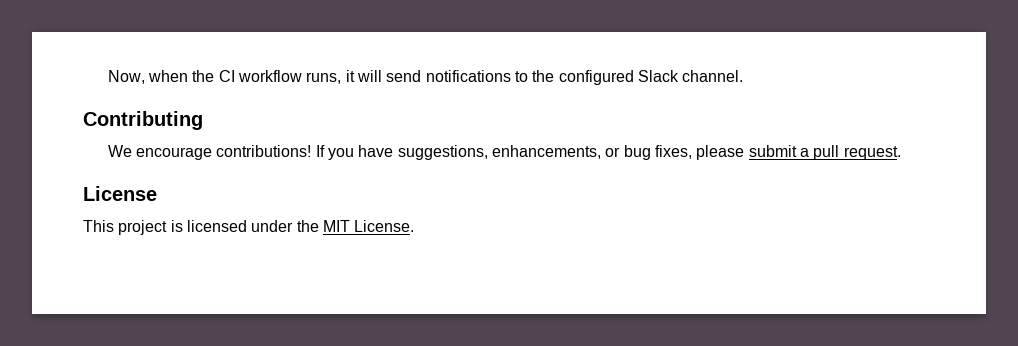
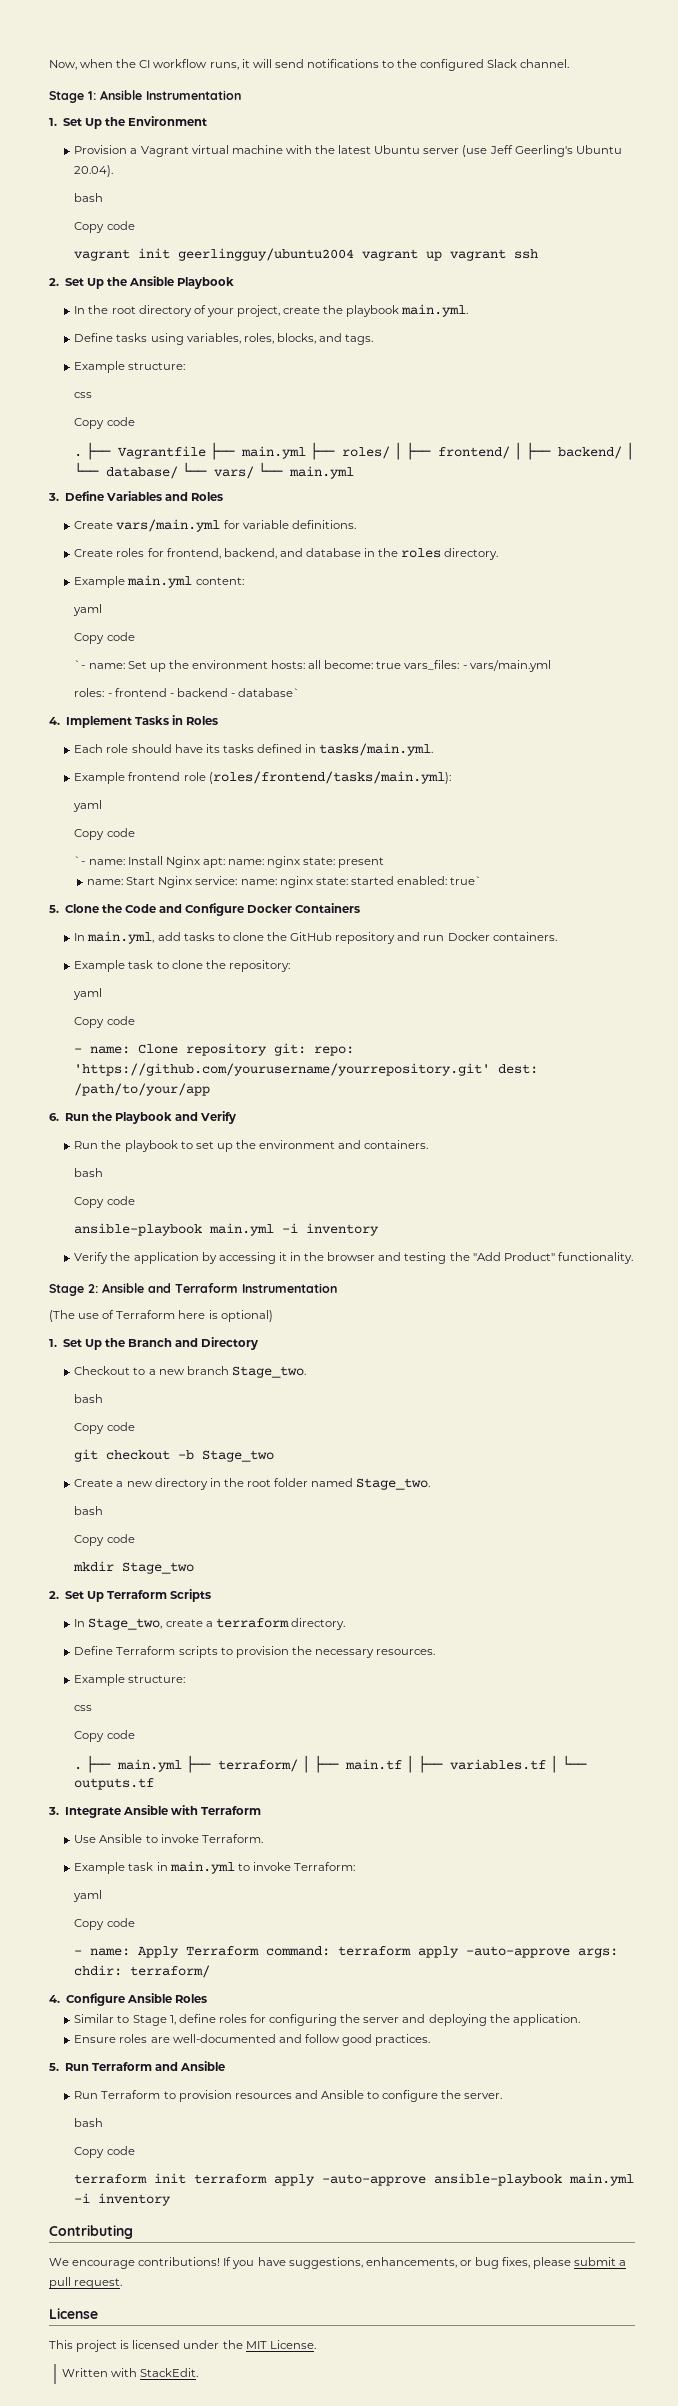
(744, 76) none -> [49,90,241,103] [49,116,208,129] [74,145,622,157] [74,165,114,177] [74,193,104,202] [74,221,135,233] [74,248,539,261] [49,276,235,289] [74,304,469,317] [74,333,374,345] [74,361,186,373] [74,392,93,398] [74,417,135,429] [74,442,635,460] [74,462,355,479] [48,491,224,501] [74,519,356,532] [74,548,499,560] [74,575,244,588] [73,604,103,616] [74,632,135,644] [74,660,551,672] [74,688,301,697] [49,715,219,728] [74,743,434,756] [74,771,451,784] [73,800,103,812] [74,828,135,840] [74,856,385,868] [87,876,483,888] [49,903,361,916] [74,931,557,944] [74,960,290,972] [73,988,103,1000] [74,1016,135,1028] [74,1043,355,1056] [74,1063,539,1076] [74,1083,211,1096] [49,1111,237,1124] [74,1140,429,1152] [74,1168,104,1177] [74,1196,135,1208] [74,1223,380,1236] [74,1252,633,1264] [49,1283,337,1296] [49,1310,273,1322] [49,1337,259,1350] [74,1366,306,1378] [74,1394,104,1403] [74,1422,135,1434] [74,1449,275,1462] [74,1478,431,1490] [74,1506,104,1515] [74,1534,135,1546] [73,1561,195,1574] [49,1589,212,1602] [74,1618,345,1630] [74,1646,436,1658] [74,1674,186,1686] [74,1705,93,1711] [74,1730,135,1742] [74,1755,588,1773] [74,1778,155,1790] [48,1805,262,1818] [74,1834,263,1843] [74,1861,355,1874] [73,1890,103,1902] [74,1918,135,1930] [74,1946,619,1958] [74,1965,211,1978] [49,1993,207,2006] [74,2014,580,2026] [74,2034,431,2046] [49,2061,226,2071] [74,2090,503,2102] [74,2118,104,2127] [74,2146,135,2158] [74,2173,635,2186] [74,2193,172,2206] // Stage 1: Ansible Instrumentation // 1. Set Up the Environment // Provision a Vagrant virtual machine with the latest Ubuntu server (use Jeff Geerling's Ubuntu 20.04). // bash // Copy code // vagrant init geerlingguy/ubuntu2004 vagrant up vagrant ssh // 2. Set Up the Ansible Playbook // In the root directory of your project, create the playbook main.yml. // Define tasks using variables, roles, blocks, and tags. // Example structure: // css // Copy code // . ├── Vagrantfile ├── main.yml ├── roles/ │ ├── frontend/ │ ├── backend/ │ └── database/ └── vars/ └── main.yml // 3. Define Variables and Roles // Create vars/main.yml for variable definitions. // Create roles for frontend, backend, and database in the roles directory. // Example main.yml content: // yaml // Copy code // `- name: Set up the environment hosts: all become: true vars_files: - vars/main.yml // roles: - frontend - backend - database` // 4. Implement Tasks in Roles // Each role should have its tasks defined in tasks/main.yml. // Example frontend role (roles/frontend/tasks/main.yml): // yaml // Copy code // `- name: Install Nginx apt: name: nginx state: present // name: Start Nginx service: name: nginx state: started enabled: true` // 5. Clone the Code and Configure Docker Containers // In main.yml, add tasks to clone the GitHub repository and run Docker containers. // Example task to clone the repository: // yaml // Copy code // - name: Clone repository git: repo: 'https://github.com/yourusername/yourrepository.git' dest: /path/to/your/app // 6. Run the Playbook and Verify // Run the playbook to set up the environment and containers. // bash // Copy code // ansible-playbook main.yml -i inventory // Verify the application by accessing it in the browser and testing the "Add Product" functionality. // Stage 2: Ansible and Terraform Instrumentation // (The use of Terraform here is optional) // 1. Set Up the Branch and Directory // Checkout to a new branch Stage_two. // bash // Copy code // git checkout -b Stage_two // Create a new directory in the root folder named Stage_two. // bash // Copy code // mkdir Stage_two // 2. Set Up Terraform Scripts // In Stage_two, create a terraform directory. // Define Terraform scripts to provision the necessary resources. // Example structure: // css // Copy code // . ├── main.yml ├── terraform/ │ ├── main.tf │ ├── variables.tf │ └── outputs.tf // 3. Integrate Ansible with Terraform // Use Ansible to invoke Terraform. // Example task in main.yml to invoke Terraform: // yaml // Copy code // - name: Apply Terraform command: terraform apply -auto-approve args: chdir: terraform/ // 4. Configure Ansible Roles // Similar to Stage 1, define roles for configuring the server and deploying the application. // Ensure roles are well-documented and follow good practices. // 5. Run Terraform and Ansible // Run Terraform to provision resources and Ansible to configure the server. // bash // Copy code // terraform init terraform apply -auto-approve ansible-playbook main.yml -i inventory
(415, 226) none -> [61,2368,198,2377] // Written with StackEdit.

